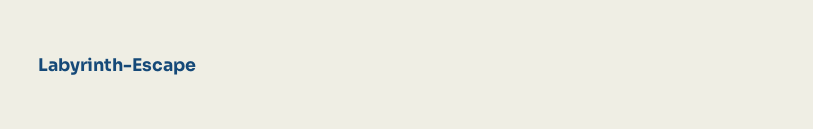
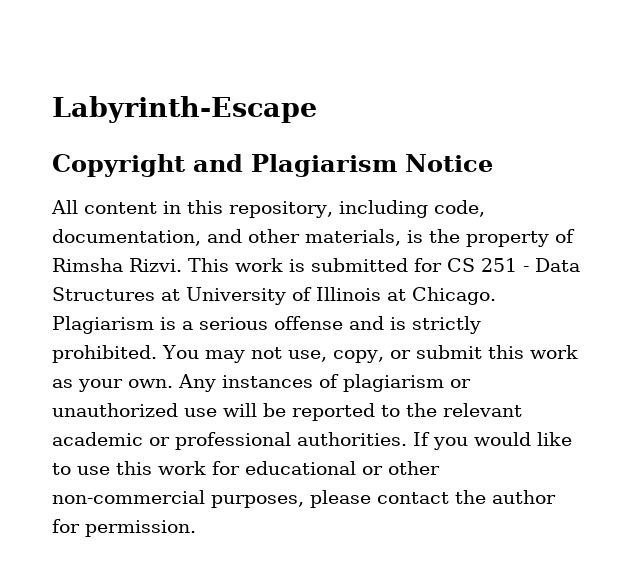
(196, 66) none -> [52,154,493,177] [51,200,485,218] [52,229,575,247] [52,258,580,272] [52,287,496,305] [52,316,481,334] [52,345,578,363] [52,374,471,392] [52,403,522,421] [52,432,572,450] [52,461,440,475] [52,490,556,508] [52,519,196,537] // Copyright and Plagiarism Notice // All content in this repository, including code, documentation, and other materials, is the property of Rimsha Rizvi. This work is submitted for CS 251 - Data Structures at University of Illinois at Chicago. Plagiarism is a serious offense and is strictly prohibited. You may not use, copy, or submit this work as your own. Any instances of plagiarism or unauthorized use will be reported to the relevant academic or professional authorities. If you would like to use this work for educational or other non-commercial purposes, please contact the author for permission.

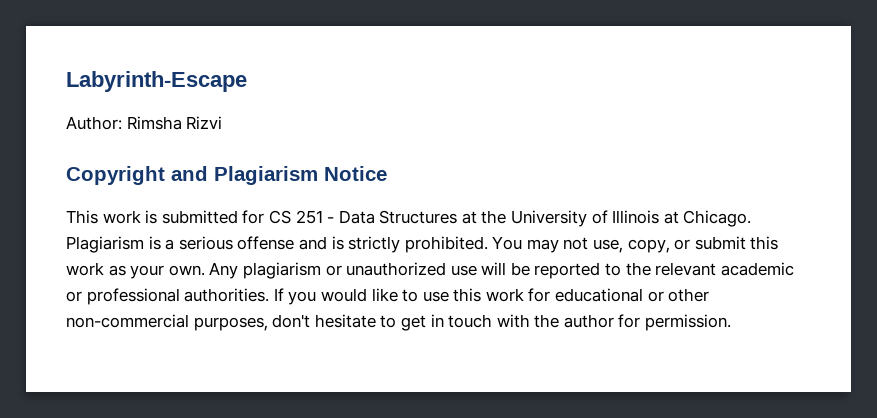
(317, 109) none -> [66,116,223,130] // Author: Rimsha Rizvi
[51,200,485,218] [52,229,575,247] [52,258,182,272] All content in this repository, including code, documentation, and other materials, is the property of Rimsha Rizvi. -> (387, 173) none
(180, 295) none -> [481,210,507,224] the
[222,374,339,388] instances of -> (239, 270) none
[310,490,449,508] please contact -> [272,314,530,331] don't hesitate to get in touch with

